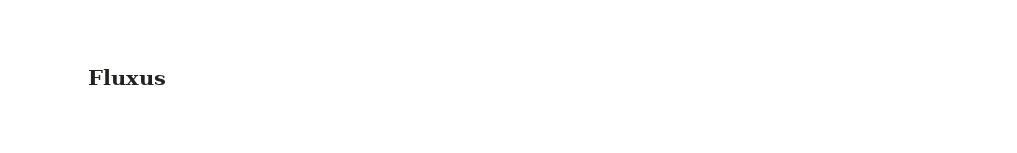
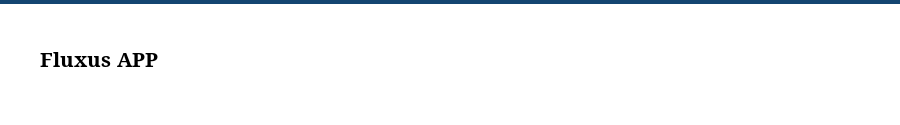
(166, 77) none -> [116,53,158,67] APP

